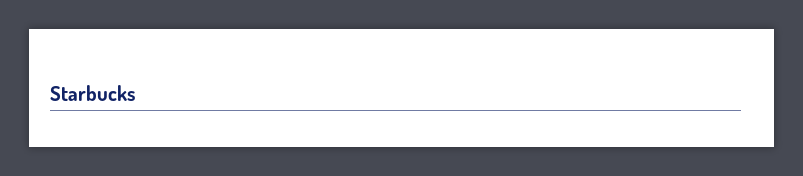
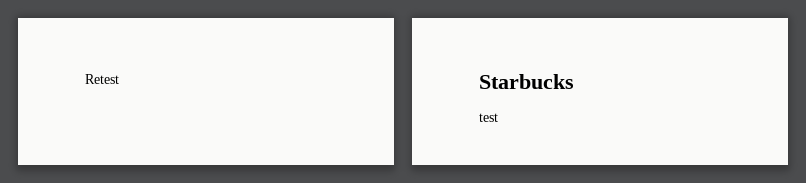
(50, 93) none -> [85,74,119,84] Retest //
(135, 93) none -> [479,113,498,122] // test

